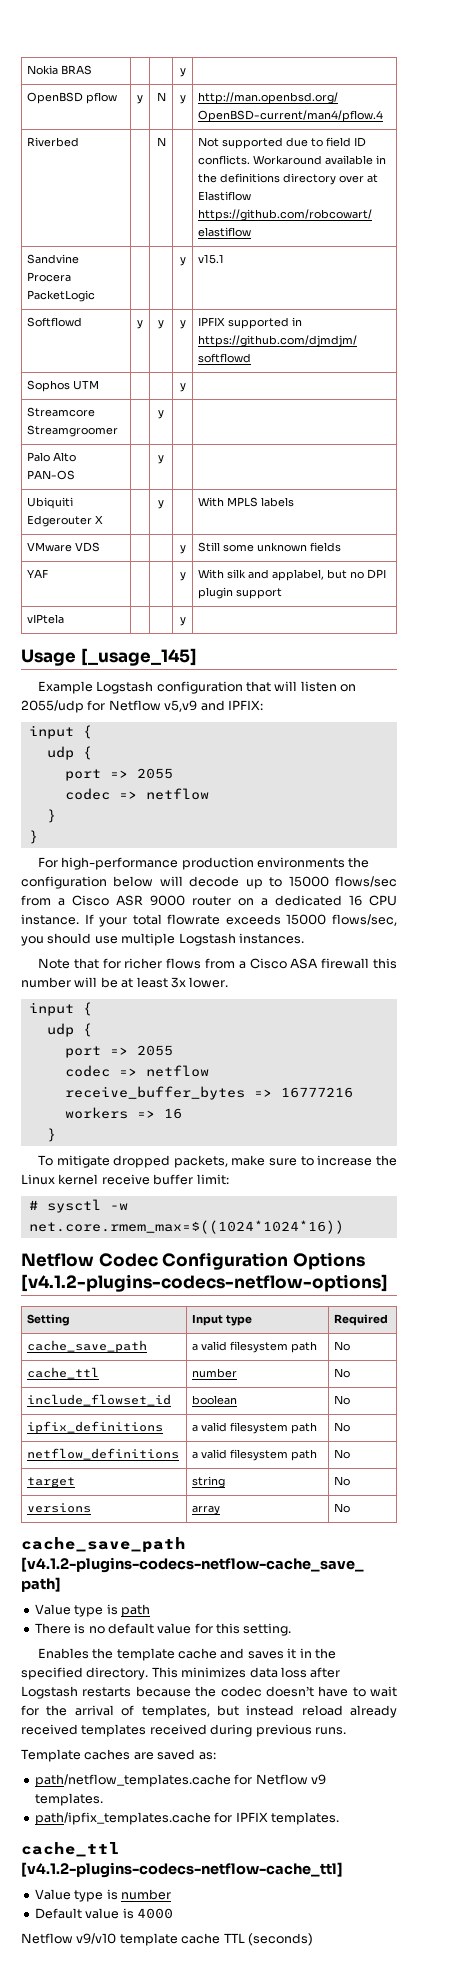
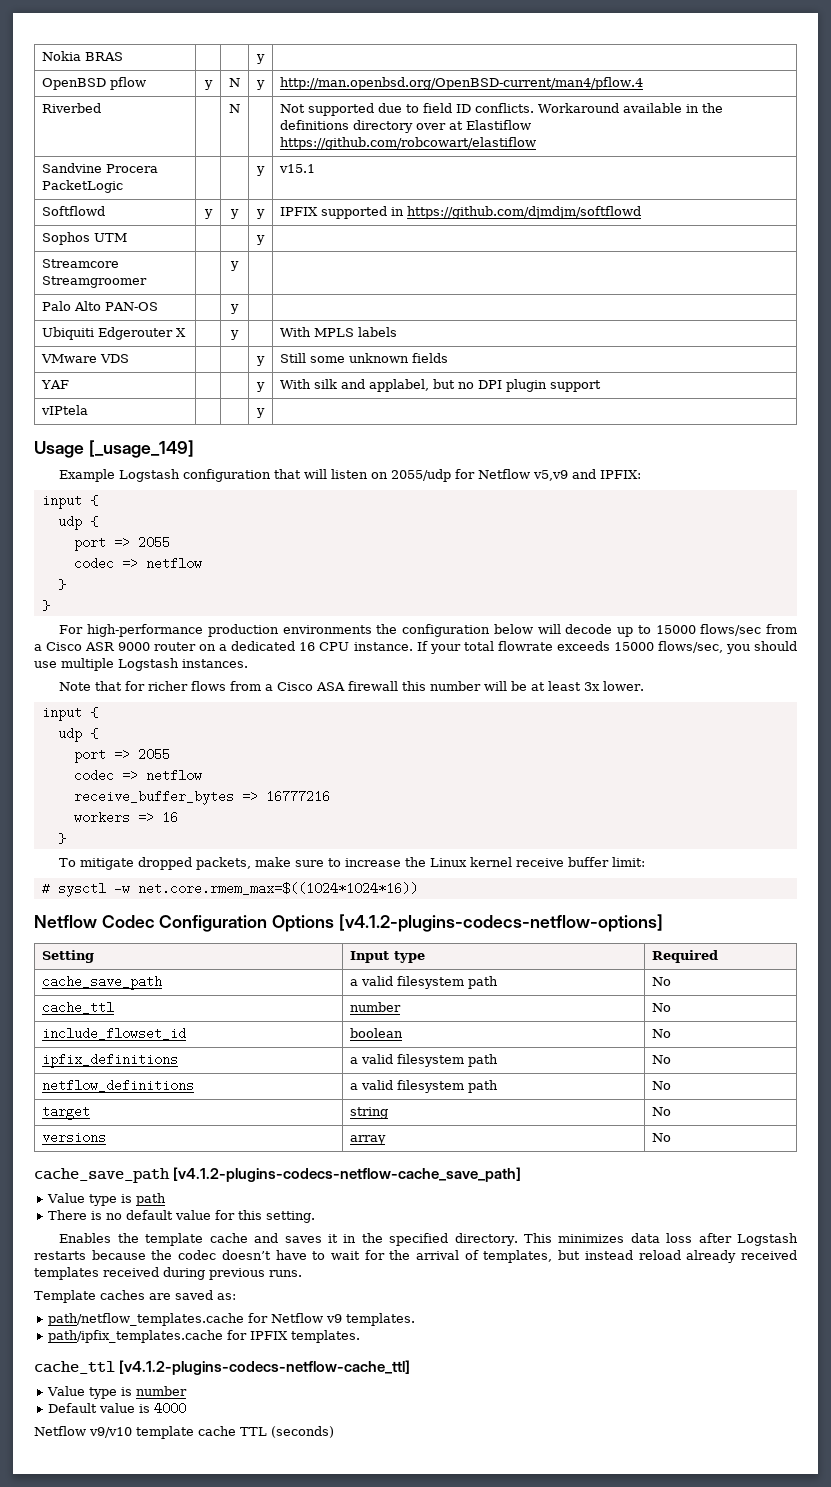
[80,648,197,666] [_usage_145] -> [88,440,194,458] [_usage_149]

